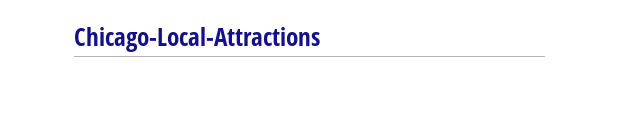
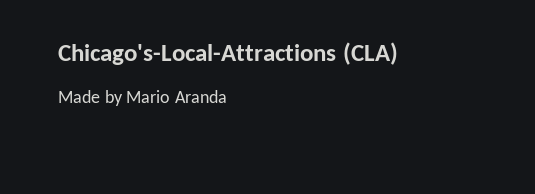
[74,27,320,52] Chicago-Local-Attractions -> [58,42,398,65] [58,90,228,106] Chicago's-Local-Attractions (CLA) // Made by Mario Aranda

